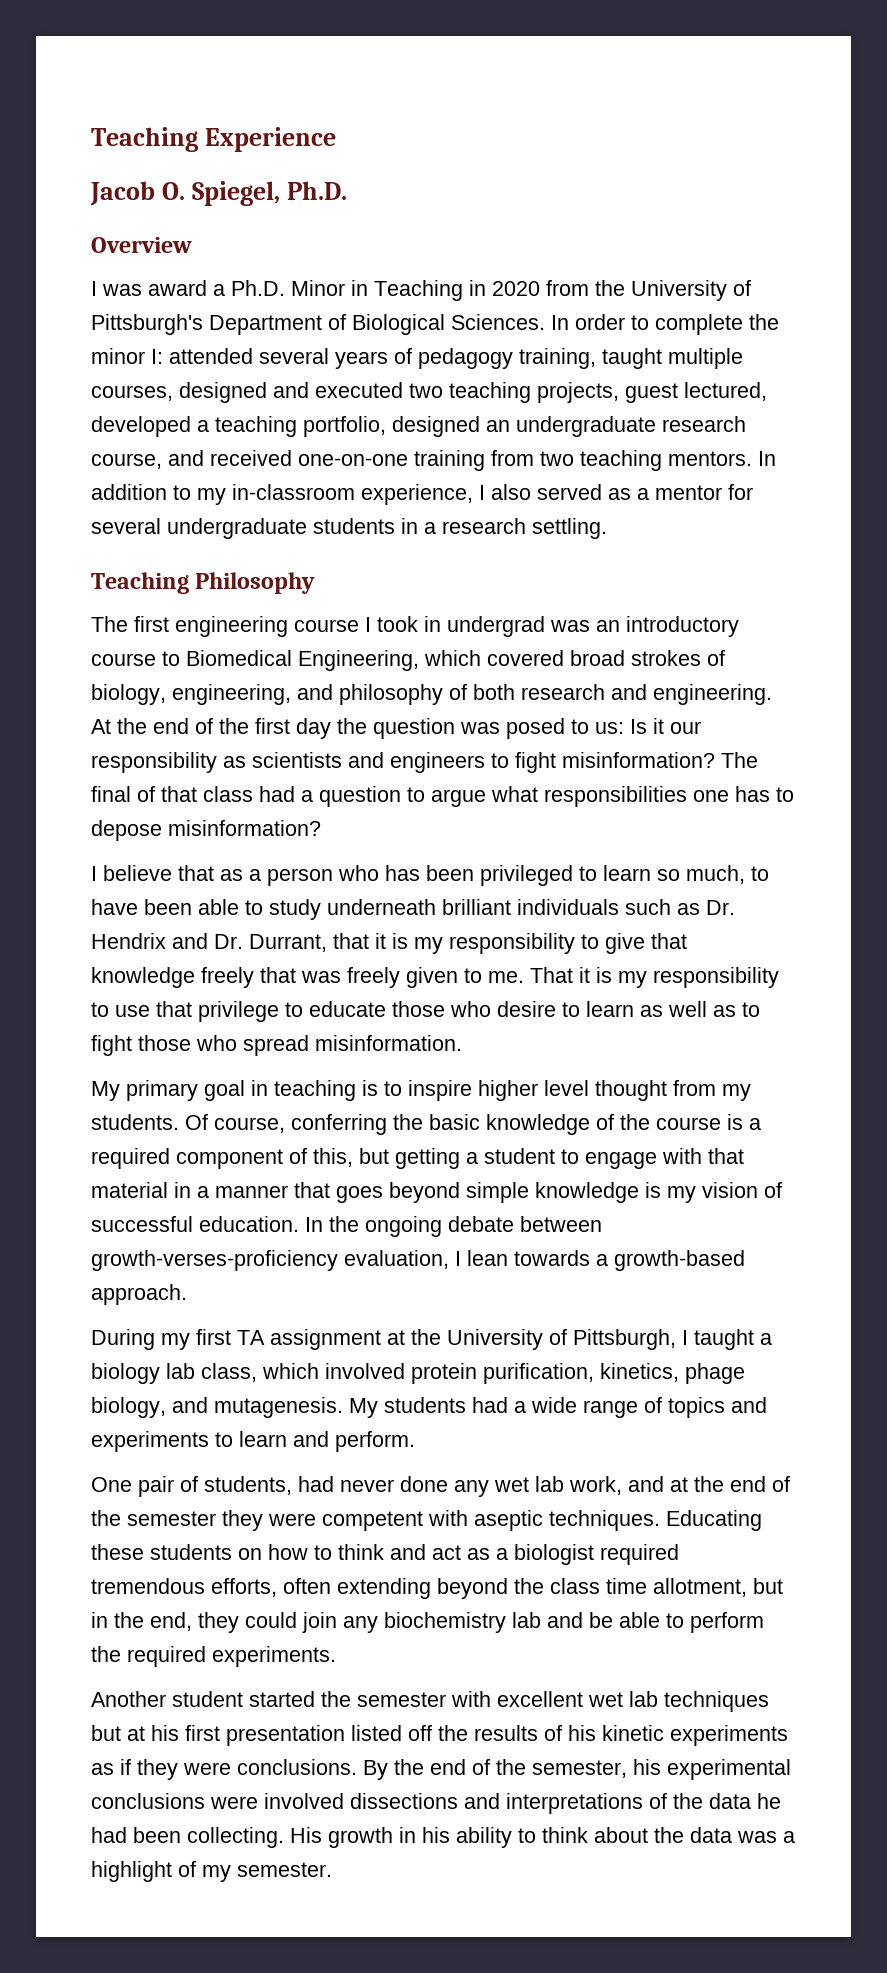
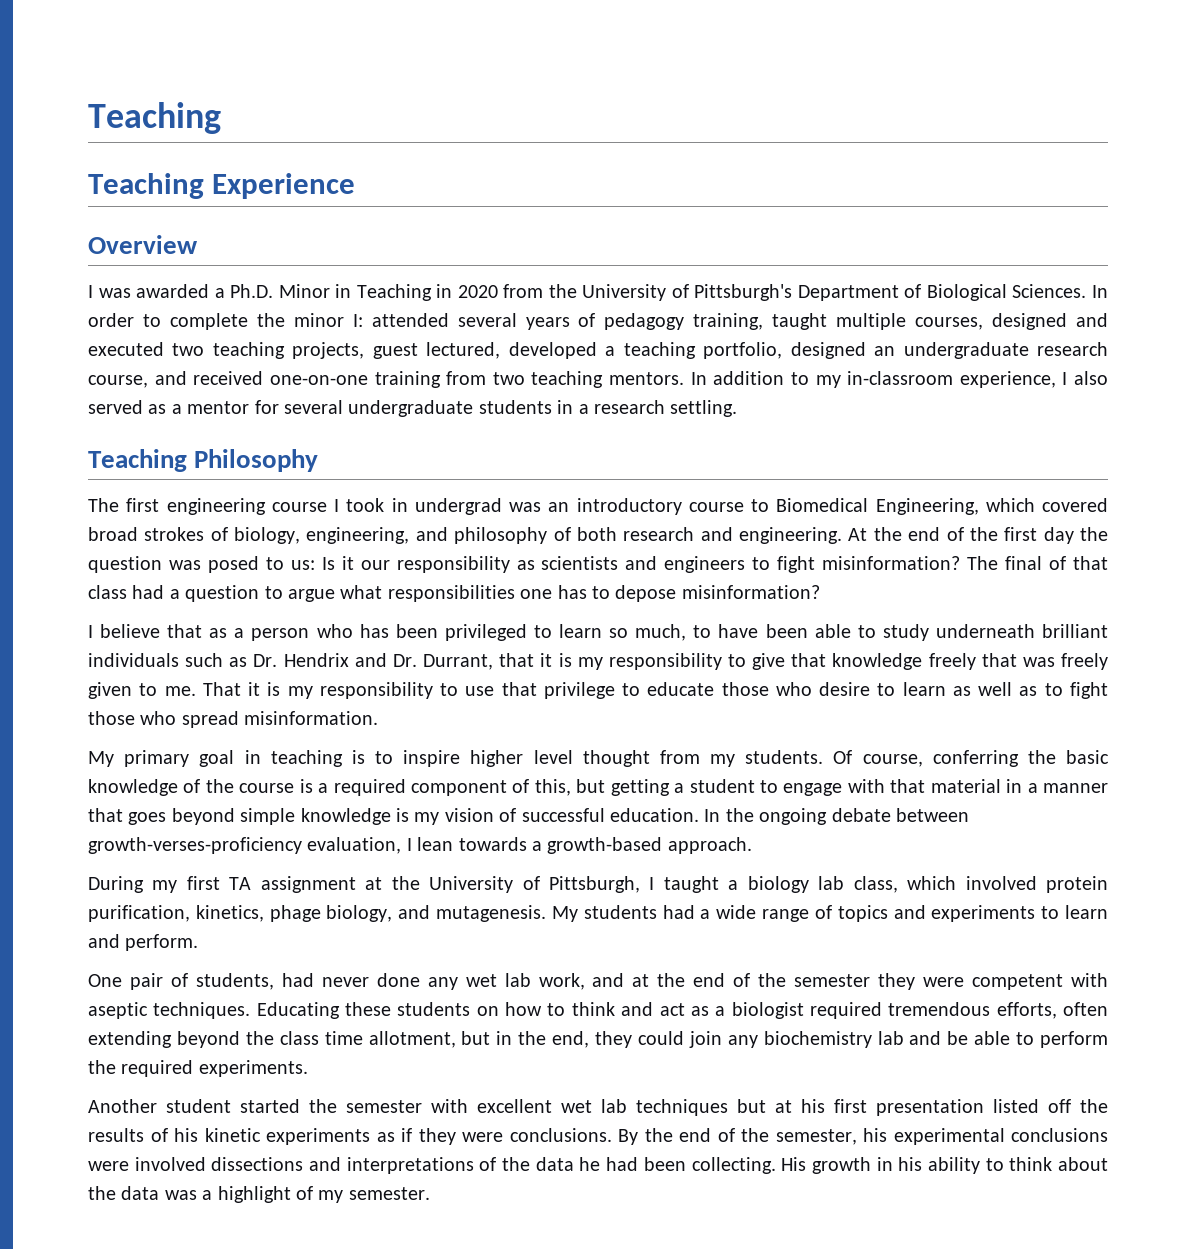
[91,127,198,152] Teaching -> [88,102,221,134] [88,173,204,199] Teaching // Teaching
[90,181,347,206] // Jacob O. Spiegel, Ph.D. -> (356, 186) none
[148,280,207,296] award -> [136,284,210,298] awarded

